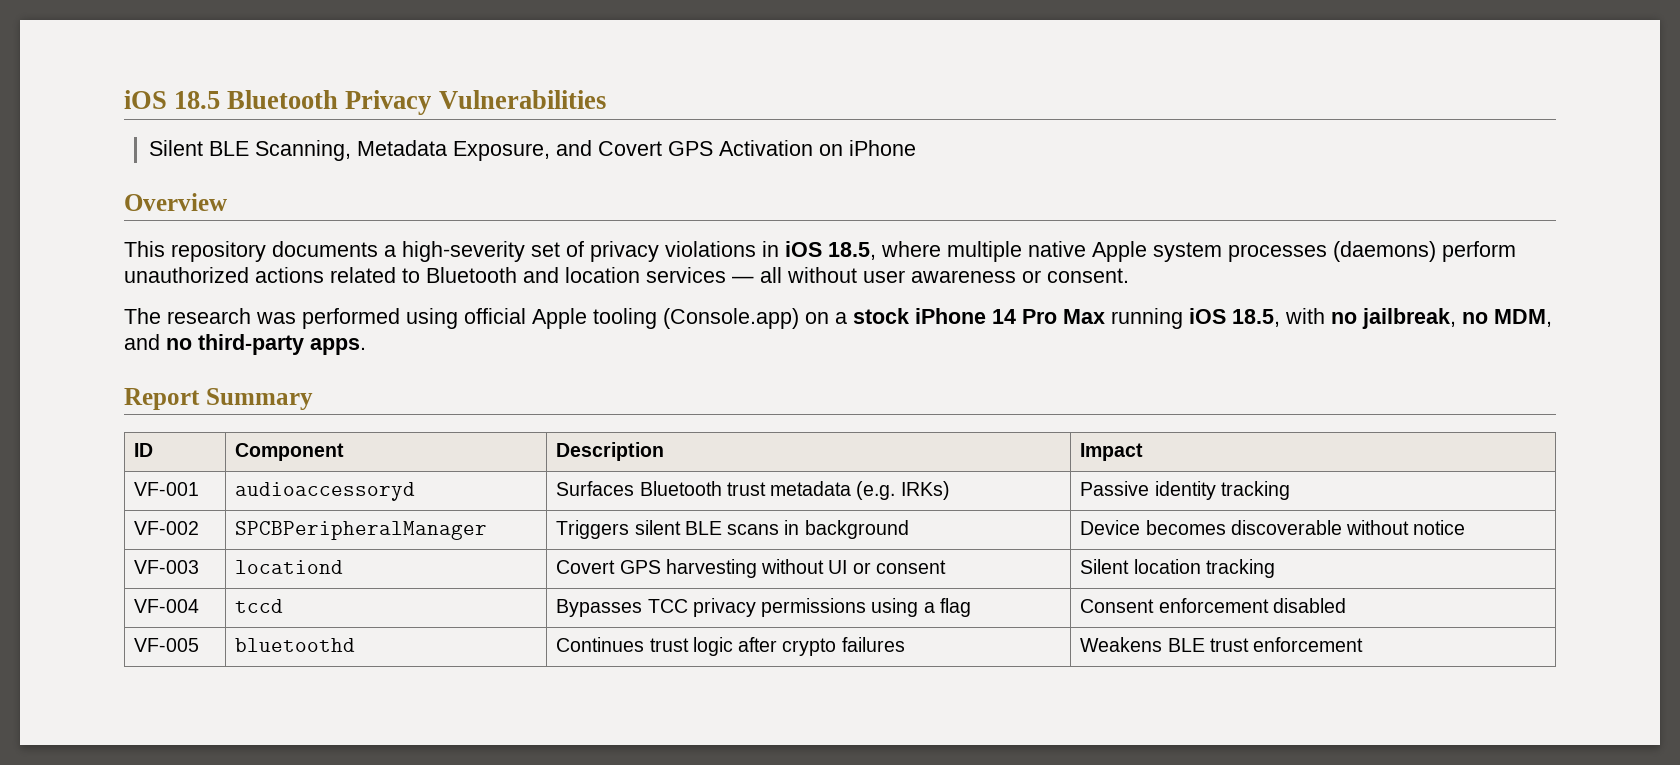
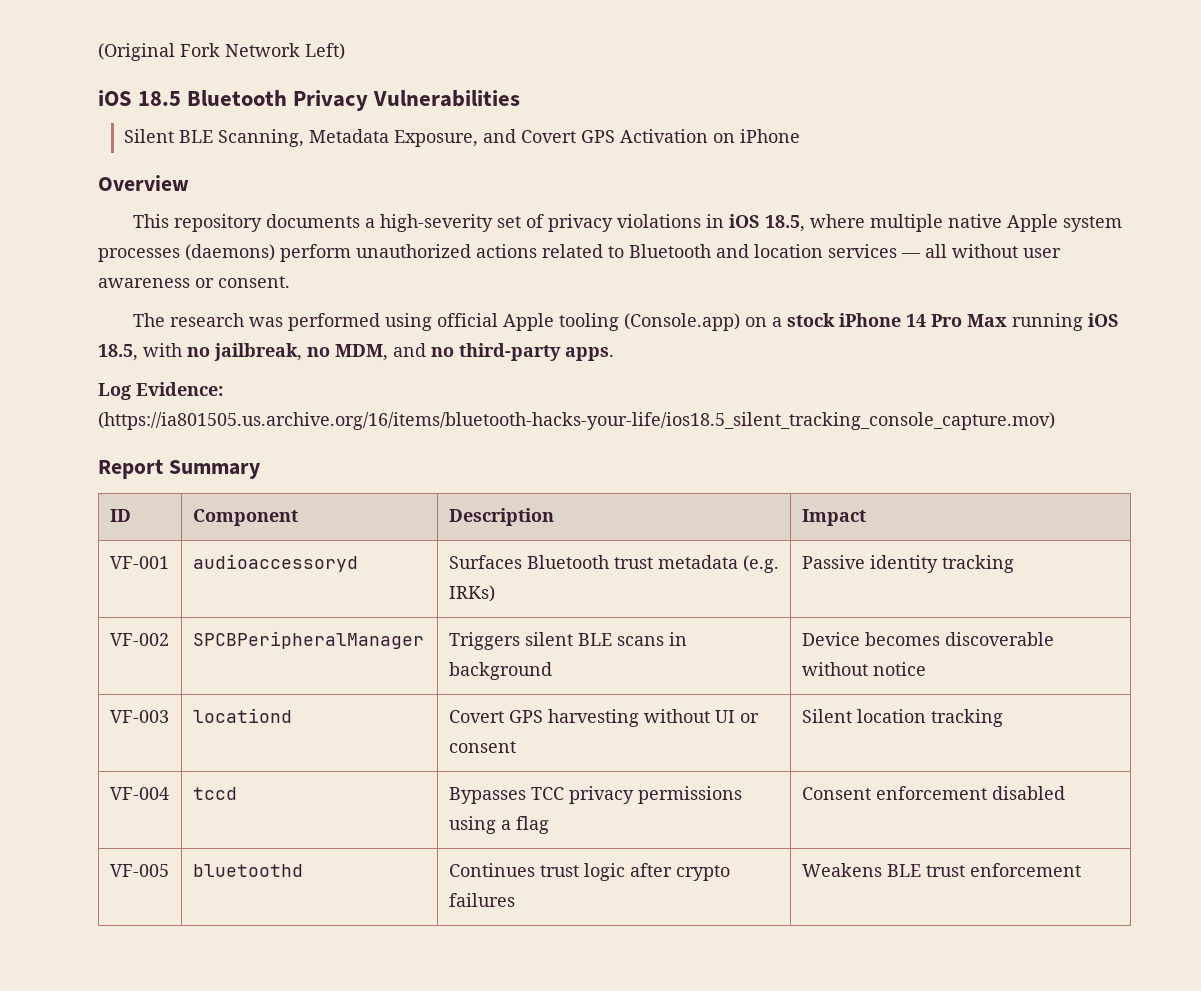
(124, 99) none -> [98,43,345,61] (Original Fork Network Left) //
(366, 346) none -> [98,382,223,400] [98,412,1055,430] // Log Evidence: (https://ia801505.us.archive.org/16/items/bluetooth-hacks-your-life/ios18.5_silent_tracking_console_capture.mov)

